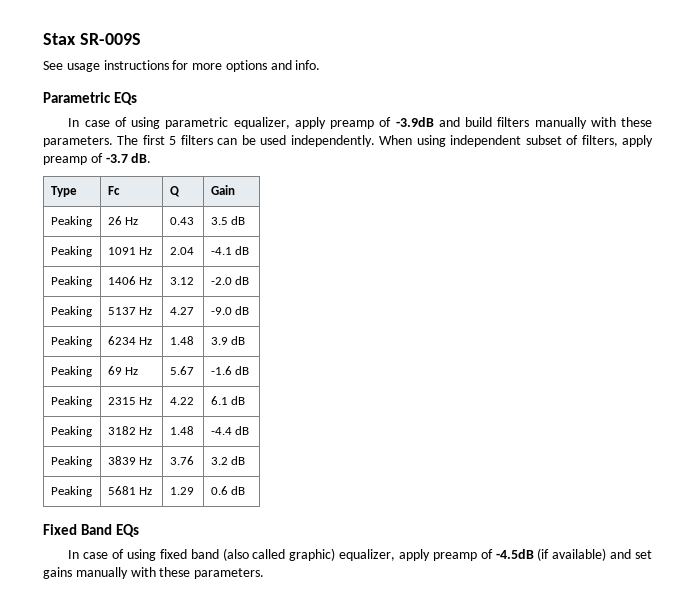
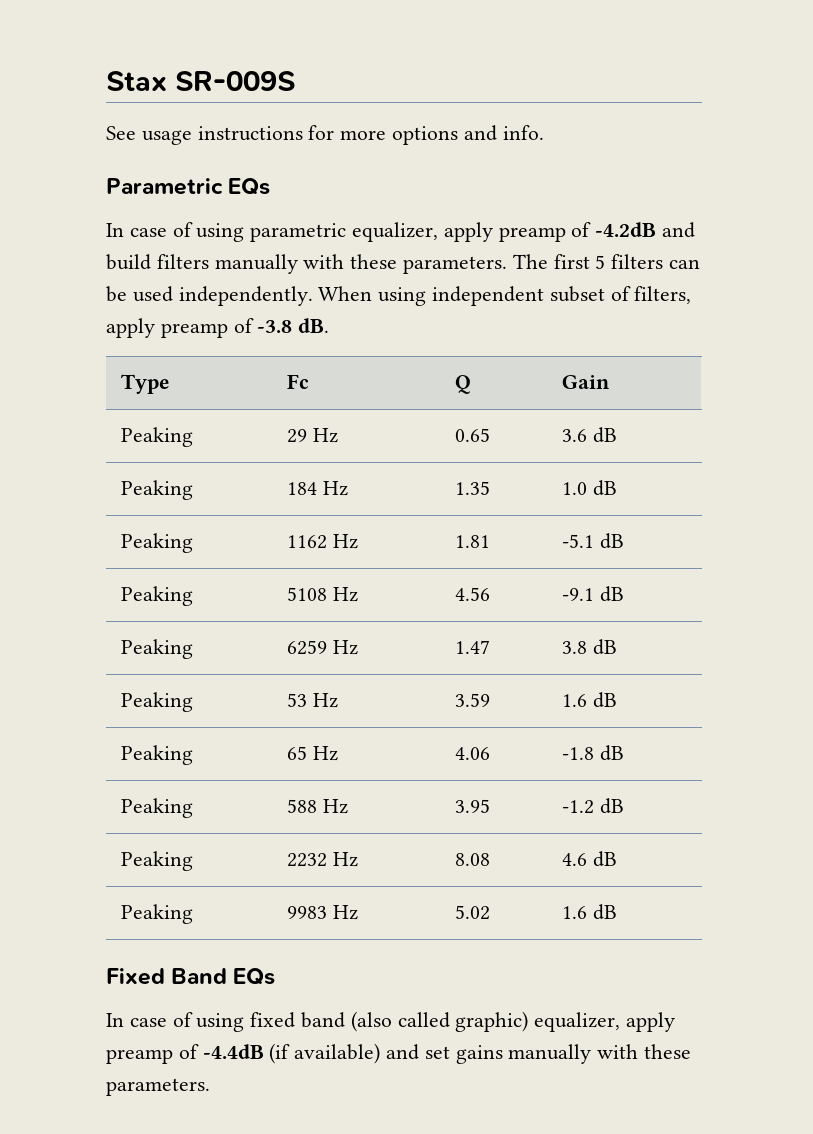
[395,117,434,127] -3.9dB -> [595,222,657,237] -4.2dB
[105,154,128,163] -3.7 -> [257,320,293,333] -3.8
[107,216,139,225] [169,217,194,225] [210,216,246,225] [50,246,92,257] [107,247,153,255] [169,247,194,255] [210,246,250,255] [50,276,92,287] [107,276,153,285] [169,277,194,285] [210,276,250,285] [50,306,92,317] [107,307,153,315] [169,307,194,315] [210,306,250,315] [50,336,92,347] [107,336,153,345] [169,336,194,345] [210,336,246,345] [50,366,92,377] [107,366,139,375] [169,366,194,375] [210,366,250,375] [50,396,92,407] [107,397,153,405] [169,397,194,405] [210,396,246,405] [50,426,92,437] [107,426,153,435] [169,426,194,435] [210,426,250,435] [50,456,92,467] [107,456,153,465] [169,456,194,465] [210,456,246,465] [50,486,92,497] [107,486,153,495] [169,487,194,495] [210,486,228,495] 26 Hz | 0.43 | 3.5 dB // Peaking | 1091 Hz | 2.04 | -4.1 dB // Peaking | 1406 Hz | 3.12 | -2.0 dB // Peaking | 5137 Hz | 4.27 | -9.0 dB // Peaking | 6234 Hz | 1.48 | 3.9 dB // Peaking | 69 Hz | 5.67 | -1.6 dB // Peaking | 2315 Hz | 4.22 | 6.1 dB // Peaking | 3182 Hz | 1.48 | -4.4 dB // Peaking | 3839 Hz | 3.76 | 3.2 dB // Peaking | 5681 Hz | 1.29 | 0.6 -> [287,428,338,443] [455,428,491,442] [562,427,617,443] [121,480,194,500] [287,481,348,496] [455,481,491,495] [562,480,617,496] [121,533,194,553] [287,534,358,549] [455,535,491,548] [562,533,624,549] [121,586,194,606] [287,587,358,602] [455,587,491,601] [562,586,624,602] [121,639,194,659] [287,640,358,655] [455,640,491,654] [562,639,617,655] [121,692,194,712] [287,693,338,708] [455,693,491,707] [562,692,617,708] [121,745,194,765] [287,746,338,761] [455,747,491,760] [562,745,624,761] [121,798,194,818] [287,799,348,814] [455,799,491,813] [562,798,624,814] [121,851,194,871] [287,852,358,867] [455,853,491,866] [562,851,617,867] [121,904,194,924] [287,905,358,920] [455,905,491,920] [562,906,588,919] 29 Hz | 0.65 | 3.6 dB // Peaking | 184 Hz | 1.35 | 1.0 dB // Peaking | 1162 Hz | 1.81 | -5.1 dB // Peaking | 5108 Hz | 4.56 | -9.1 dB // Peaking | 6259 Hz | 1.47 | 3.8 dB // Peaking | 53 Hz | 3.59 | 1.6 dB // Peaking | 65 Hz | 4.06 | -1.8 dB // Peaking | 588 Hz | 3.95 | -1.2 dB // Peaking | 2232 Hz | 8.08 | 4.6 dB // Peaking | 9983 Hz | 5.02 | 1.6
[495,549,534,559] -4.5dB -> [202,1044,264,1059] -4.4dB

